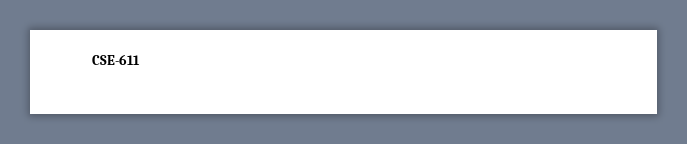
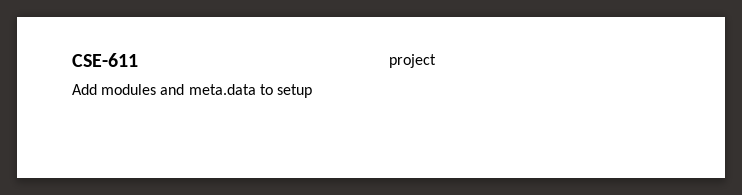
(140, 59) none -> [72,84,312,98] [389,54,436,68] // Add modules and meta.data to setup project

